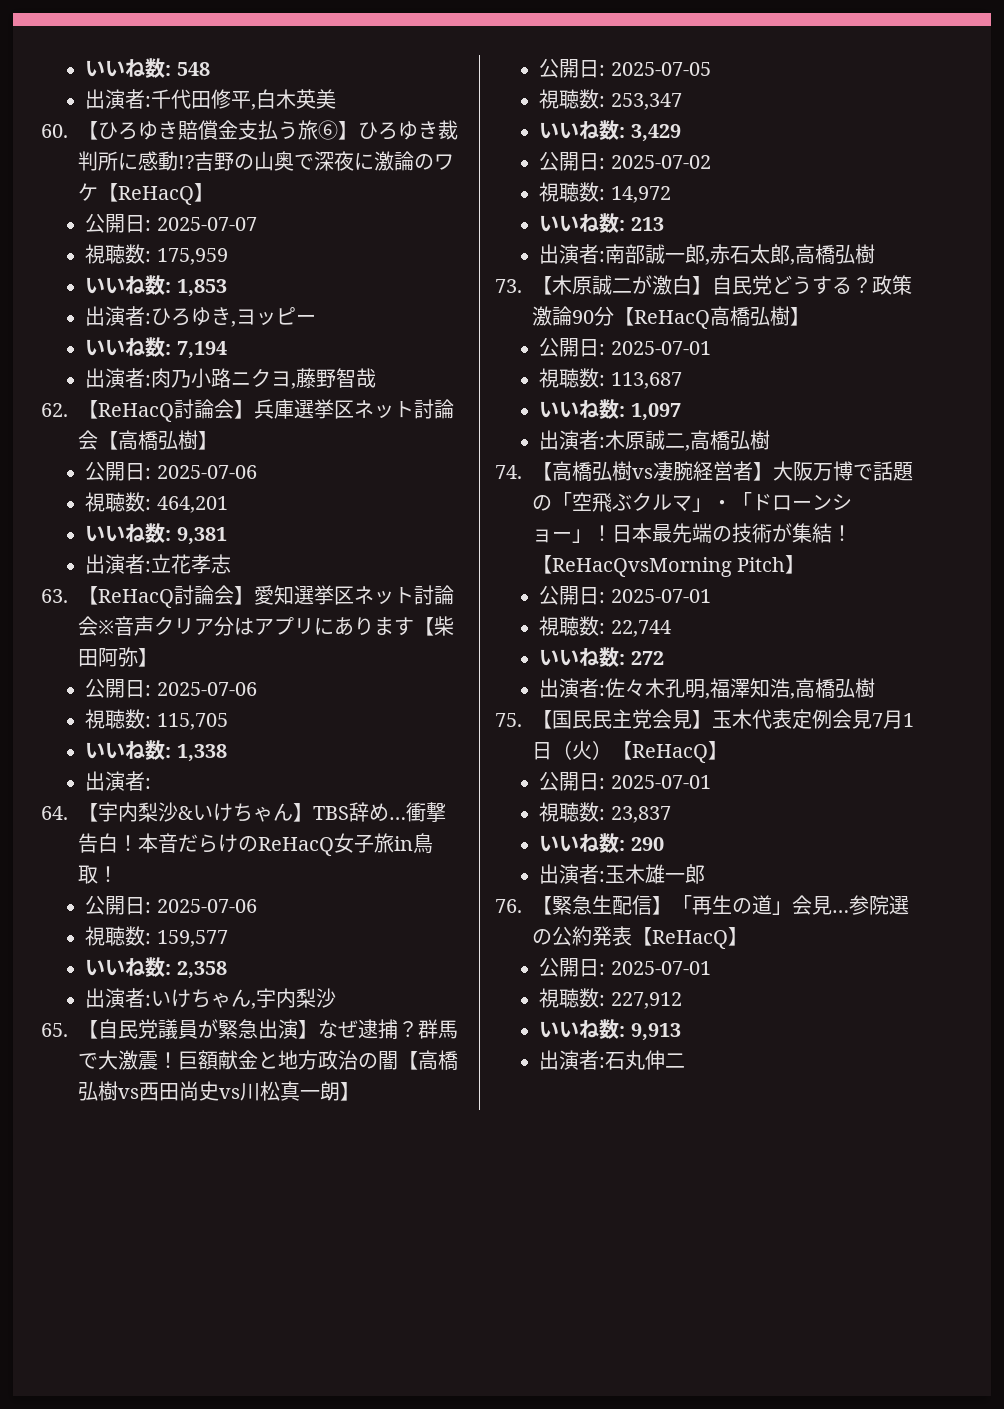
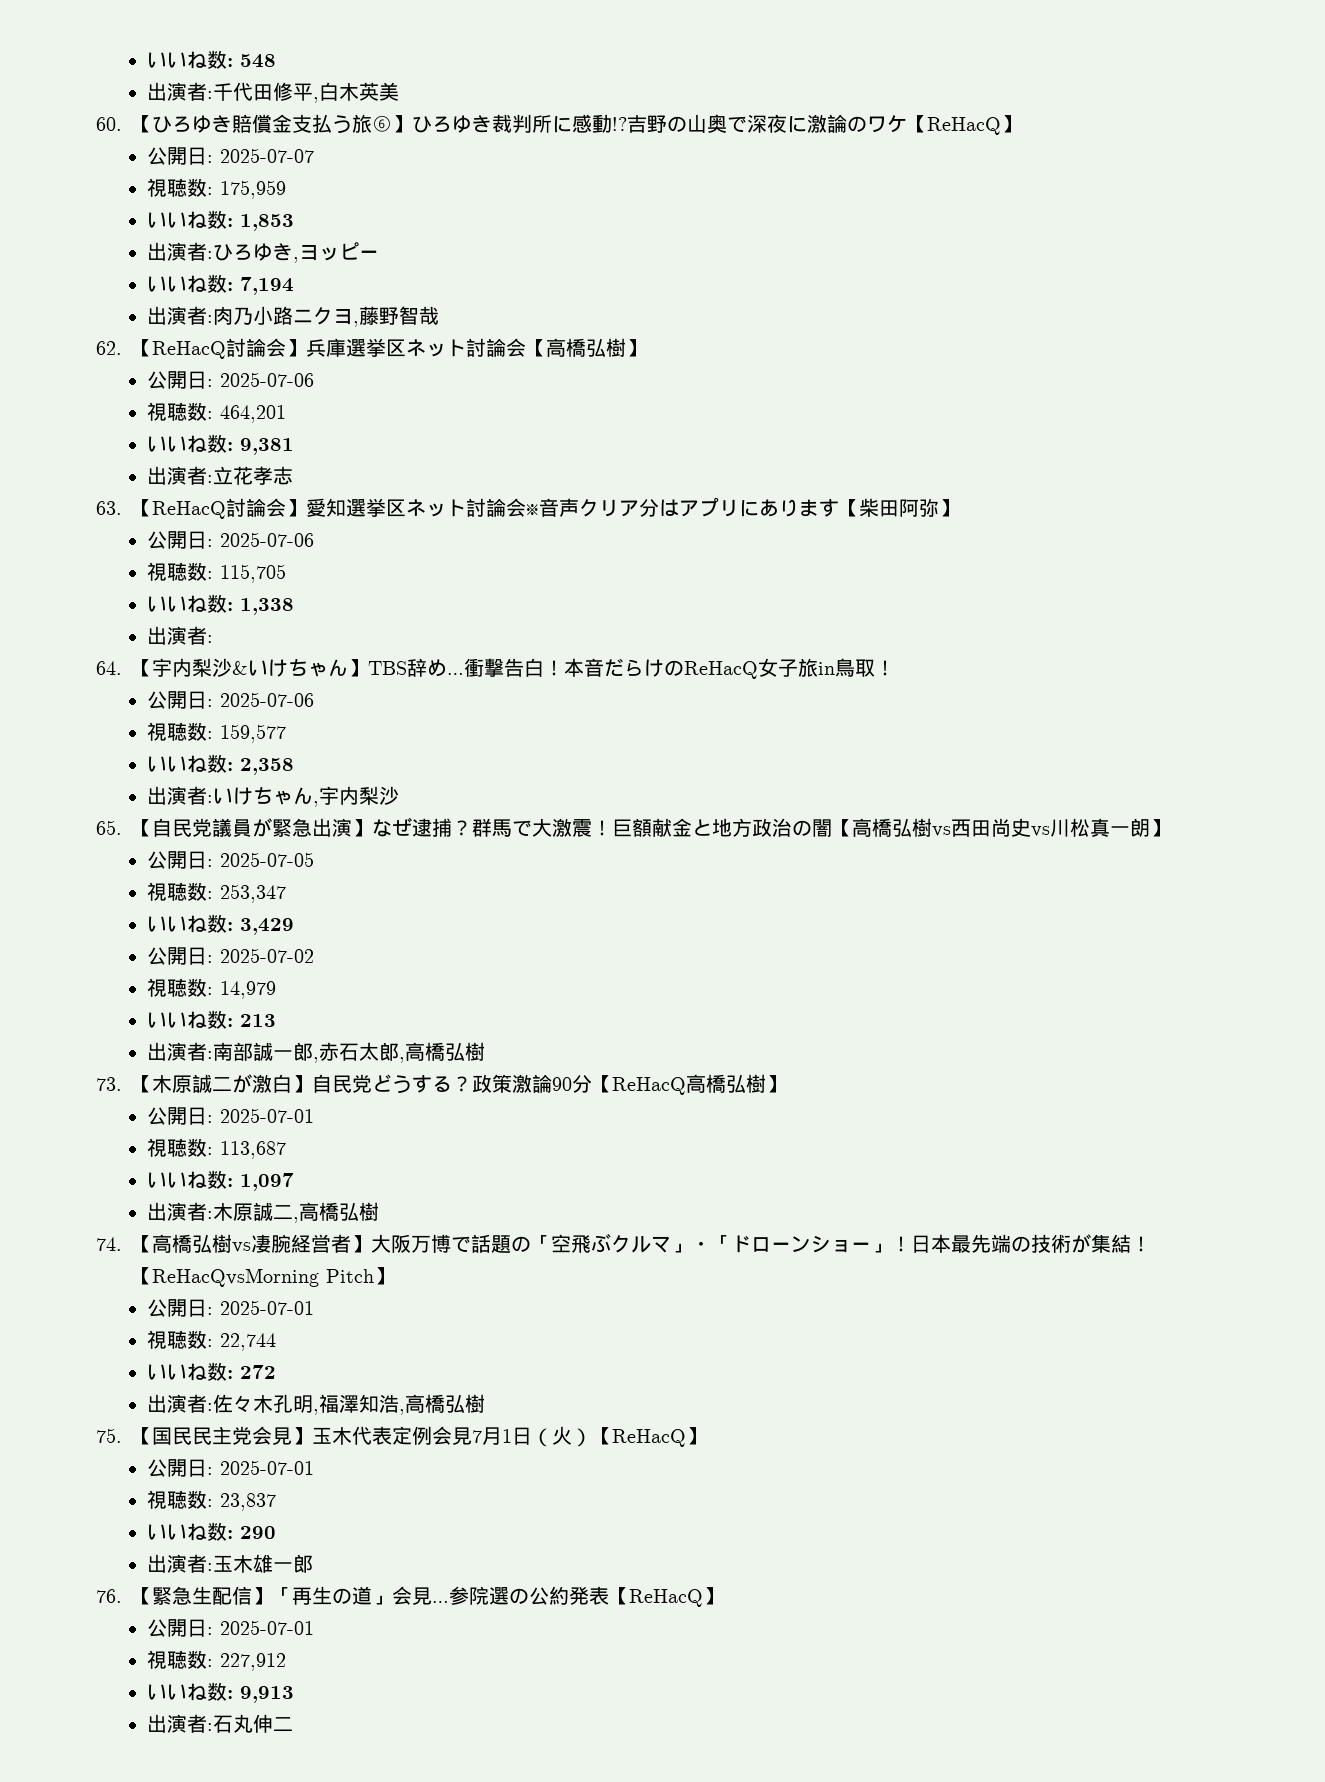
[610,186,671,203] 14,972 -> [219,981,276,999] 14,979

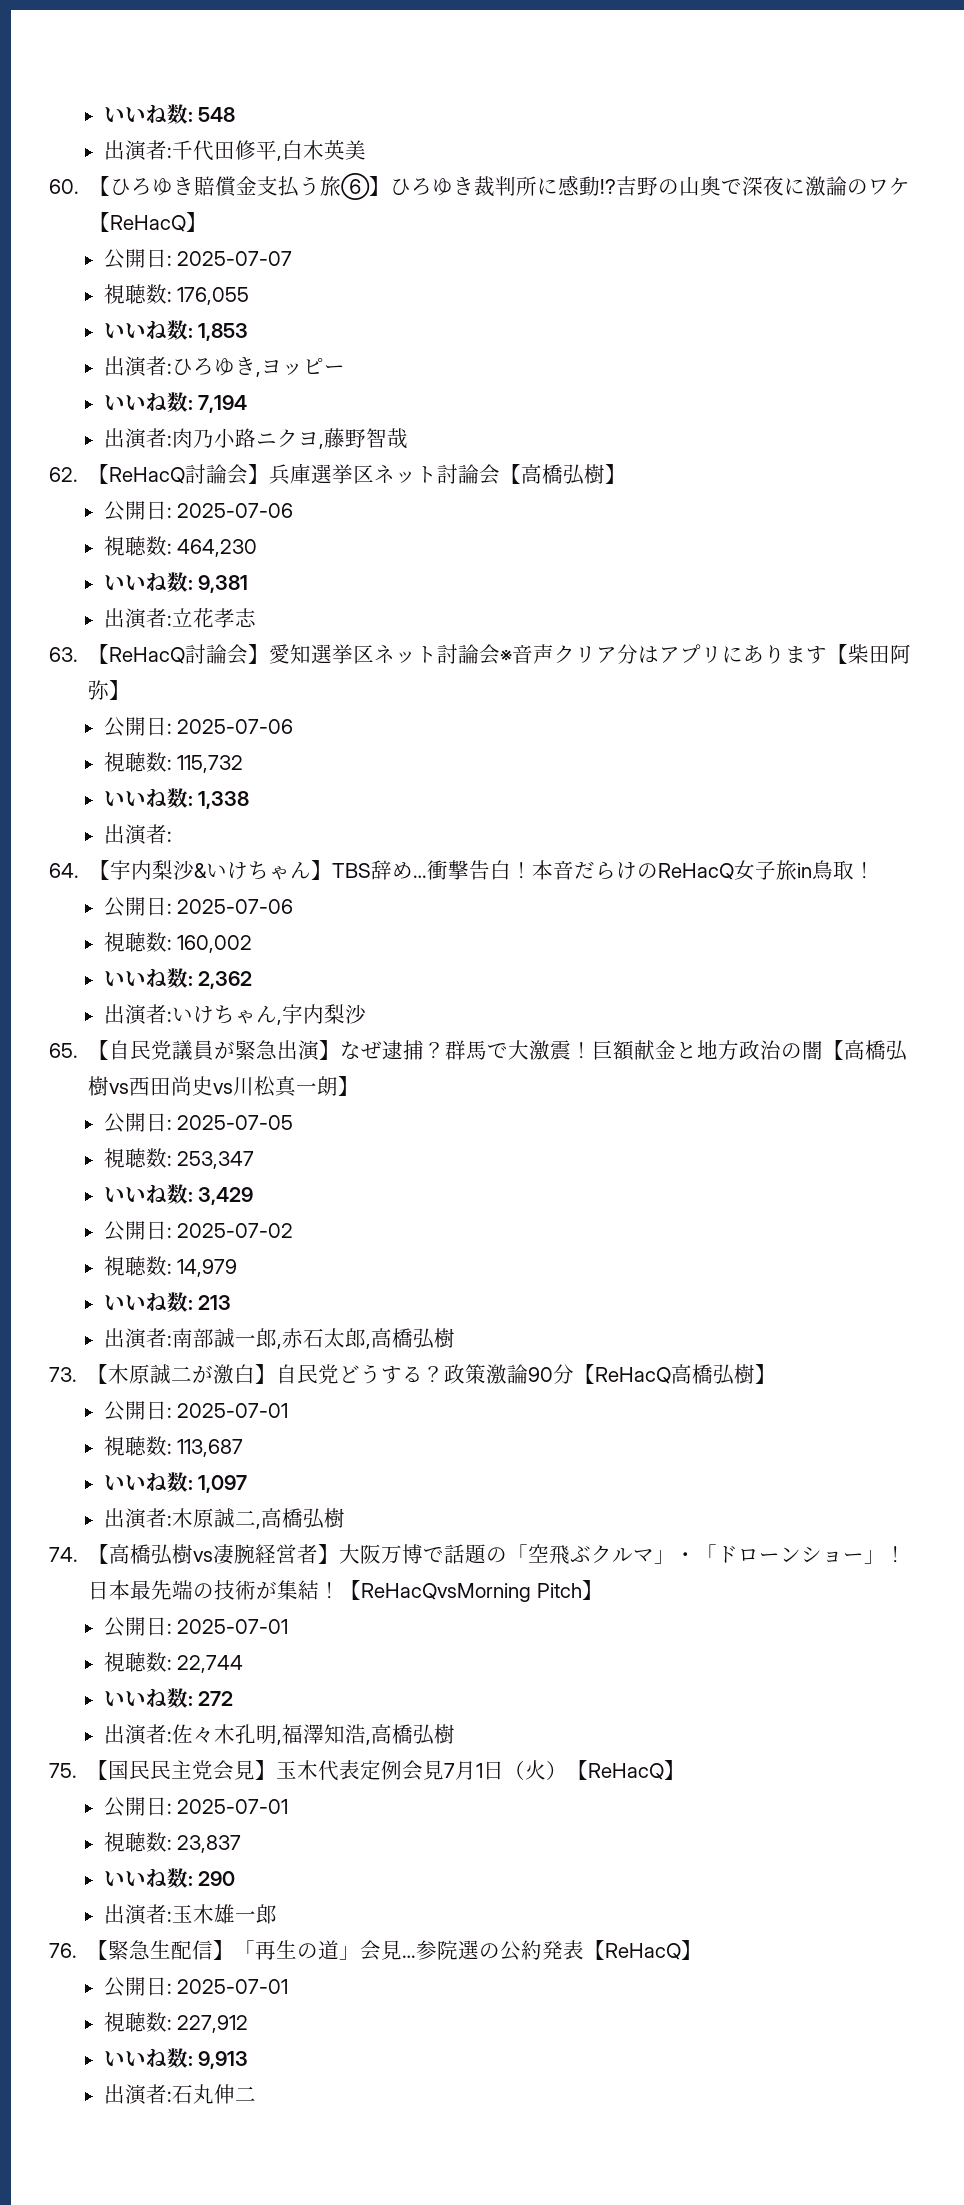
[219,180,286,199] 175,959 -> [177,287,250,305] 176,055
[219,405,286,423] 464,201 -> [177,539,258,557] 464,230
[219,564,286,583] 115,705 -> [177,755,244,773] 115,732
[219,724,286,743] [146,754,294,775] 159,577 // いいね数: 2,358 -> [177,935,253,953] [103,968,253,989] 160,002 // いいね数: 2,362

